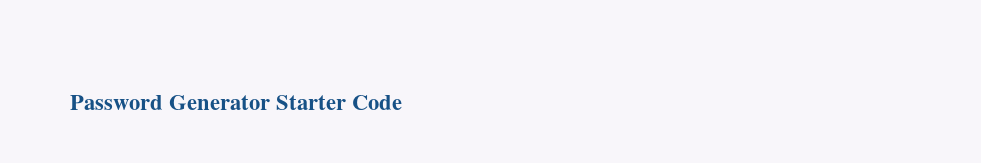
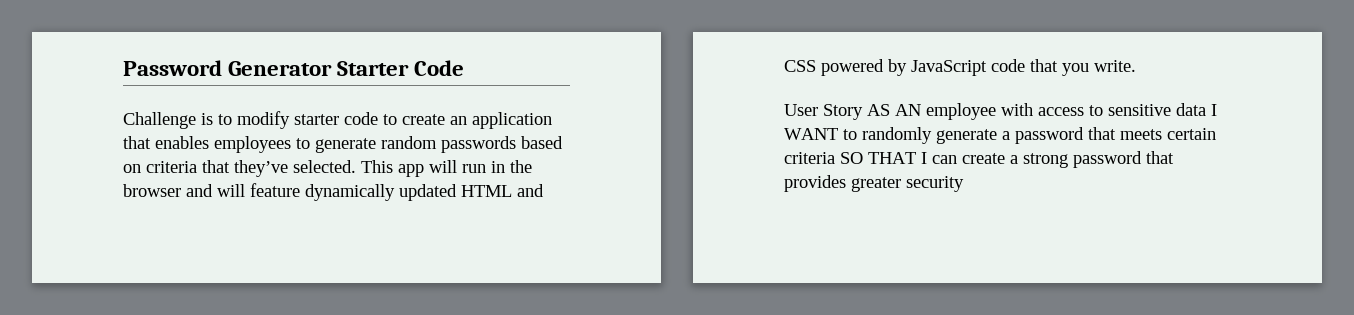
(403, 102) none -> [123,111,552,129] [123,136,563,153] [123,160,532,177] [123,183,544,201] [784,59,1136,76] [784,103,1217,120] [784,127,1216,144] [784,151,1174,168] [784,175,964,192] // Challenge is to modify starter code to create an application that enables employees to generate random passwords based on criteria that they’ve selected. This app will run in the browser and will feature dynamically updated HTML and CSS powered by JavaScript code that you write. // User Story AS AN employee with access to sensitive data I WANT to randomly generate a password that meets certain criteria SO THAT I can create a strong password that provides greater security

